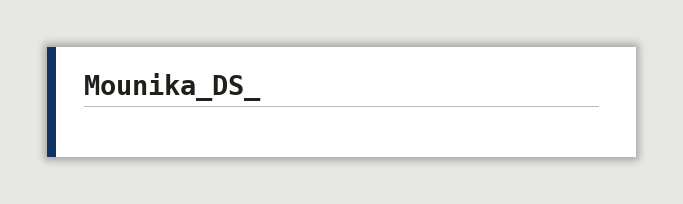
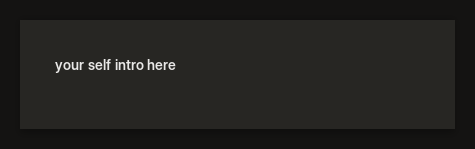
[84,73,261,101] Mounika_DS_ -> [55,59,177,73] your self intro here

